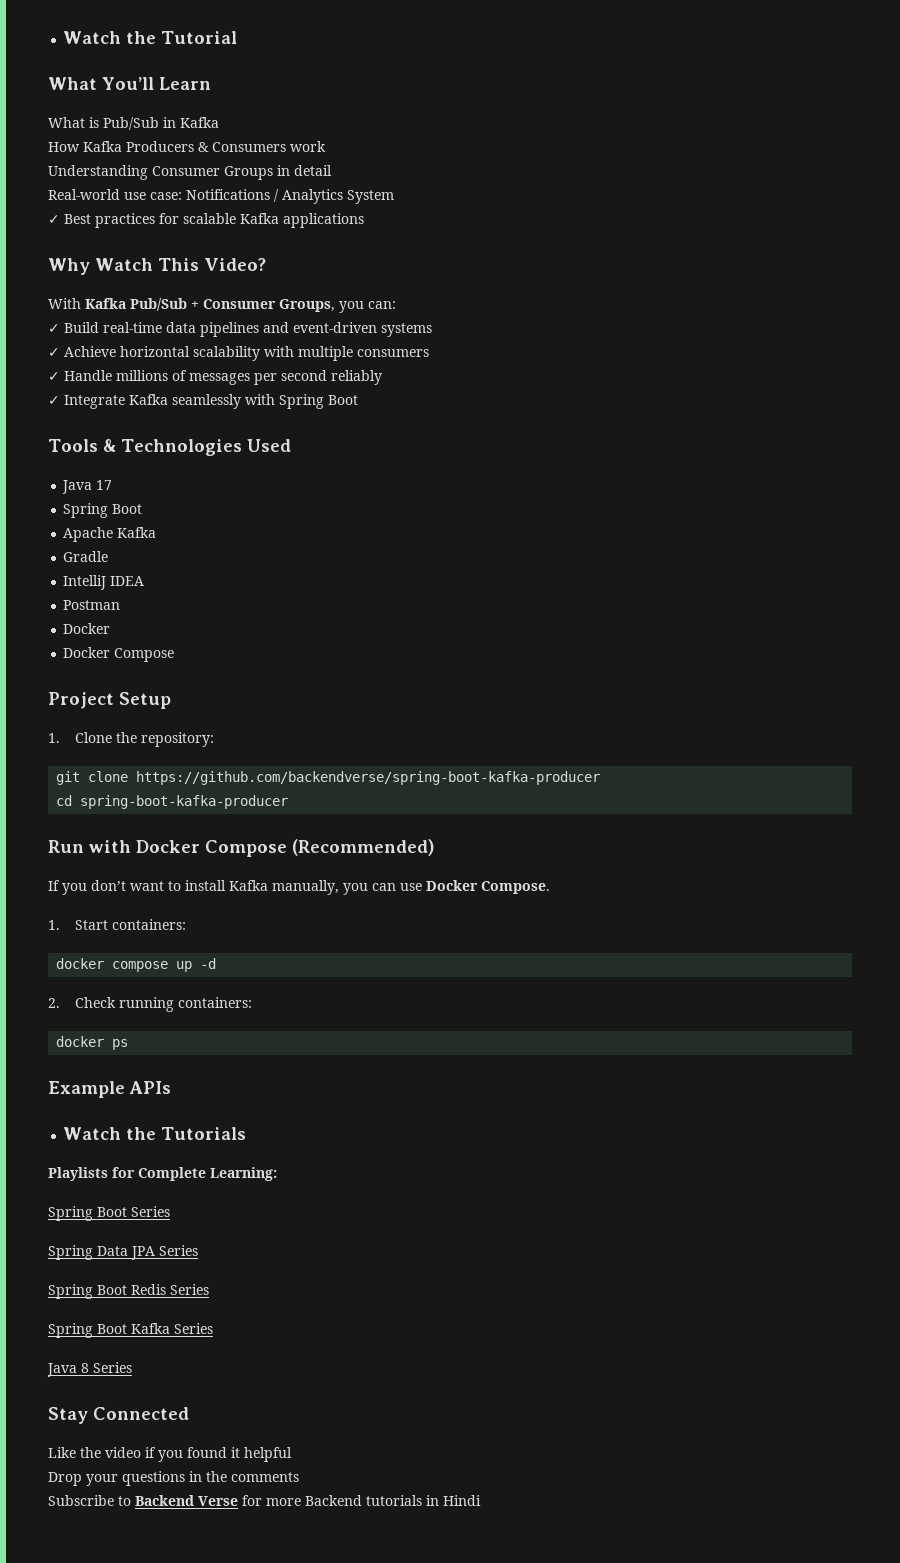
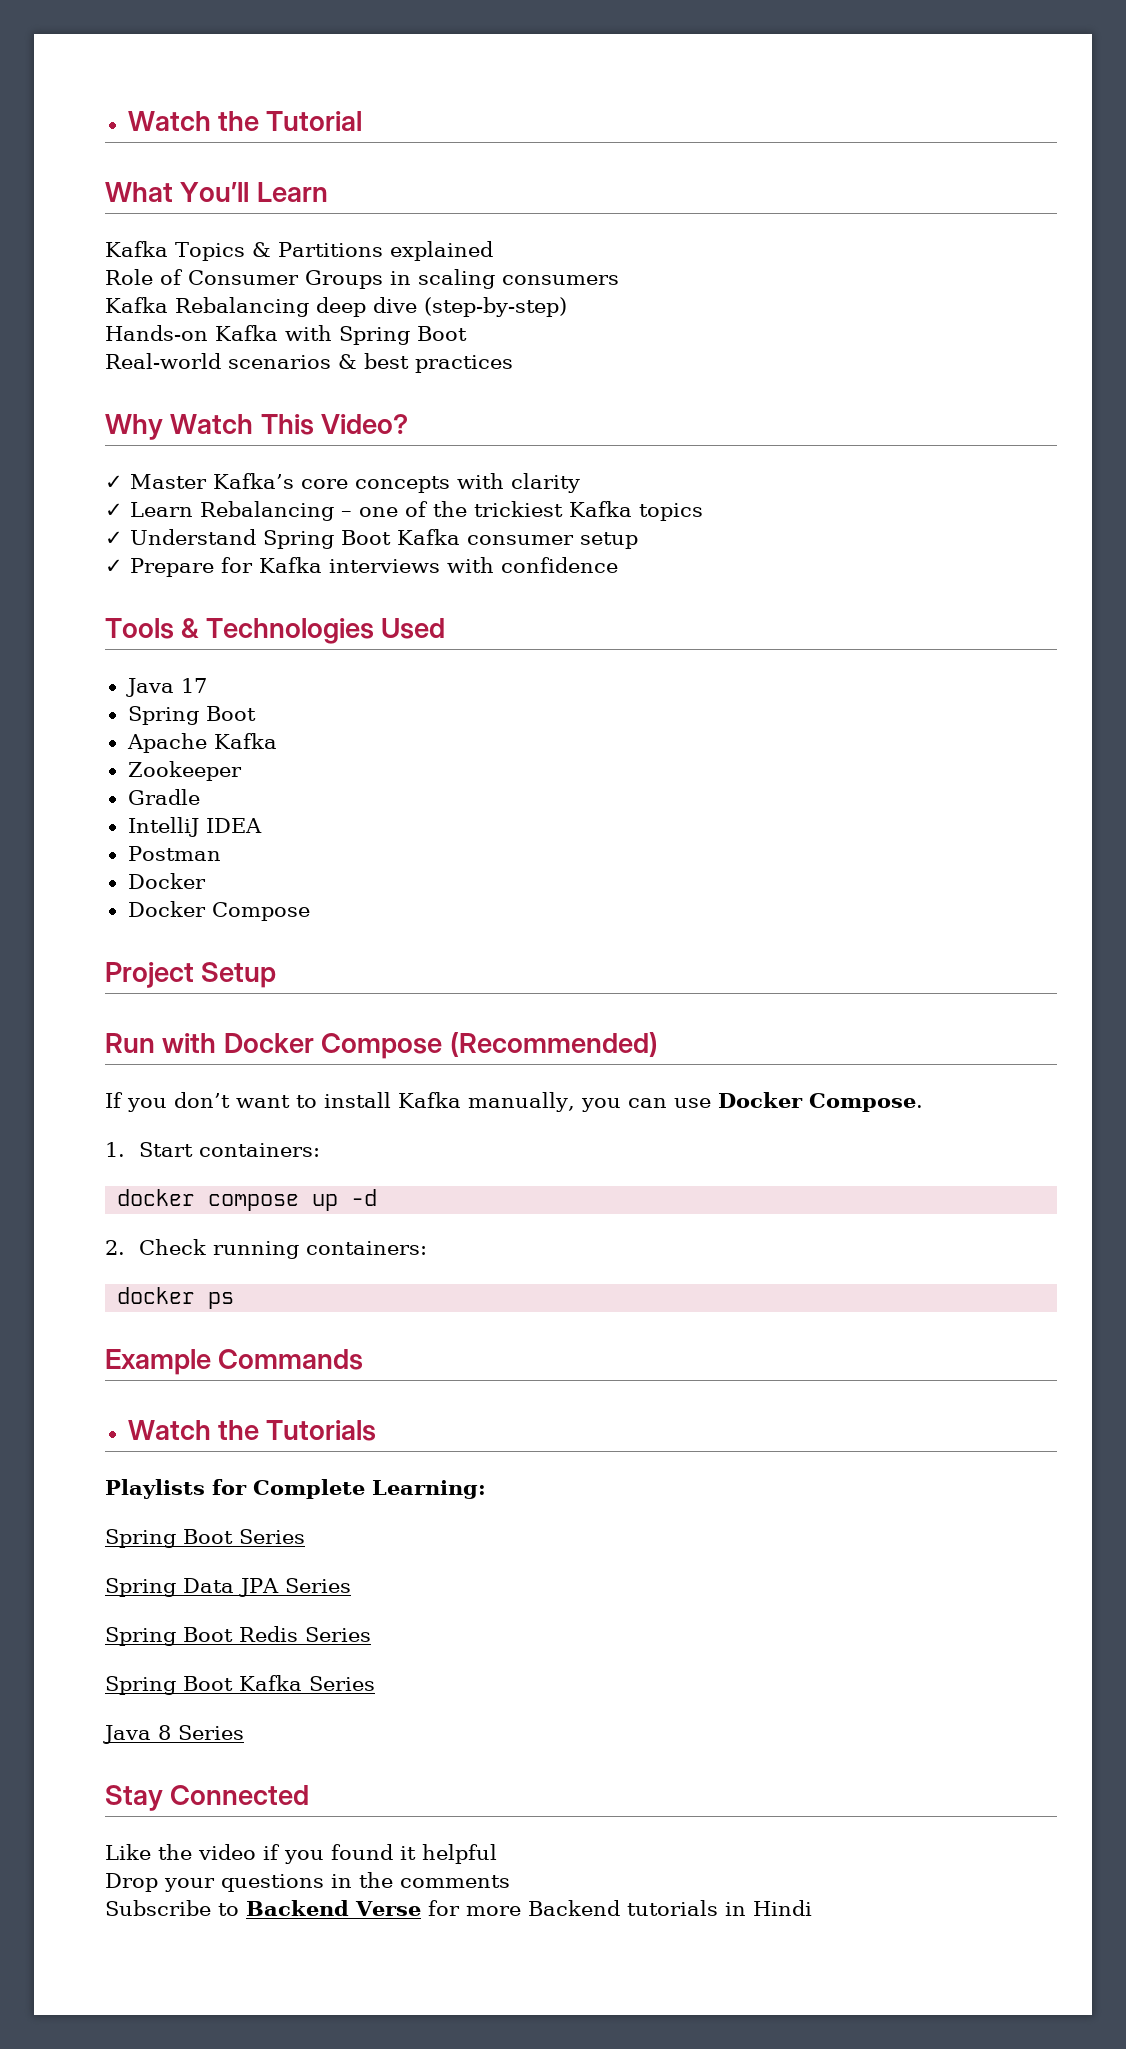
[48,117,219,130] [48,141,326,152] [48,165,332,180] [48,189,394,204] [48,213,364,228] [48,258,266,275] [48,298,396,313] [48,322,432,337] [48,346,429,361] [48,370,382,385] [48,394,358,409] What is Pub/Sub in Kafka // How Kafka Producers & Consumers work // Understanding Consumer Groups in detail // Real-world use case: Notifications / Analytics System // ✓ Best practices for scalable Kafka applications // Why Watch This Video? // With Kafka Pub/Sub + Consumer Groups, you can: // ✓ Build real-time data pipelines and event-driven systems // ✓ Achieve horizontal scalability with multiple consumers // ✓ Handle millions of messages per second reliably // ✓ Integrate Kafka seamlessly with Spring Boot -> [105,241,493,261] [105,269,619,289] [105,297,567,317] [105,325,467,345] [105,353,513,373] [105,414,409,440] [105,473,580,493] [105,501,703,521] [105,529,638,549] [105,557,618,577] Kafka Topics & Partitions explained // Role of Consumer Groups in scaling consumers // Kafka Rebalancing deep dive (step-by-step) // Hands-on Kafka with Spring Boot // Real-world scenarios & best practices // Why Watch This Video? // ✓ Master Kafka’s core concepts with clarity // ✓ Learn Rebalancing – one of the trickiest Kafka topics // ✓ Understand Spring Boot Kafka consumer setup // ✓ Prepare for Kafka interviews with confidence
(157, 532) none -> [127,761,242,781] // Zookeeper
[48,732,215,747] [56,771,601,785] [56,795,289,809] // 1. Clone the repository: // git clone https://github.com/backendverse/spring-boot-kafka-producer // cd spring-boot-kafka-producer -> (277, 975) none
[129,1081,171,1094] APIs -> [218,1349,364,1370] Commands

